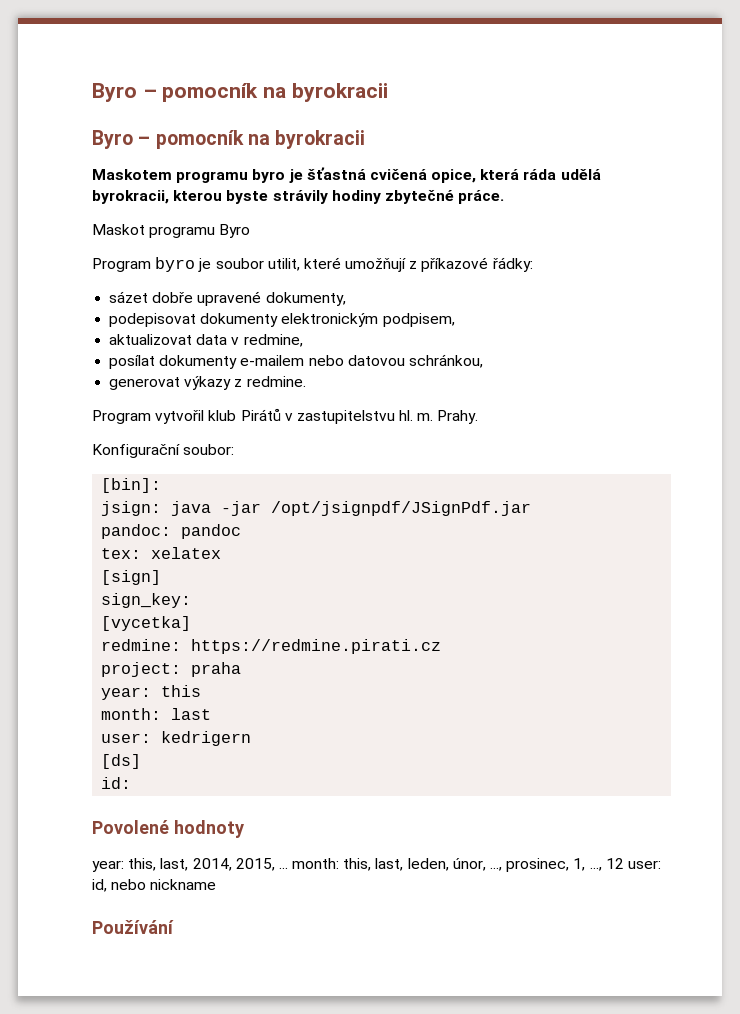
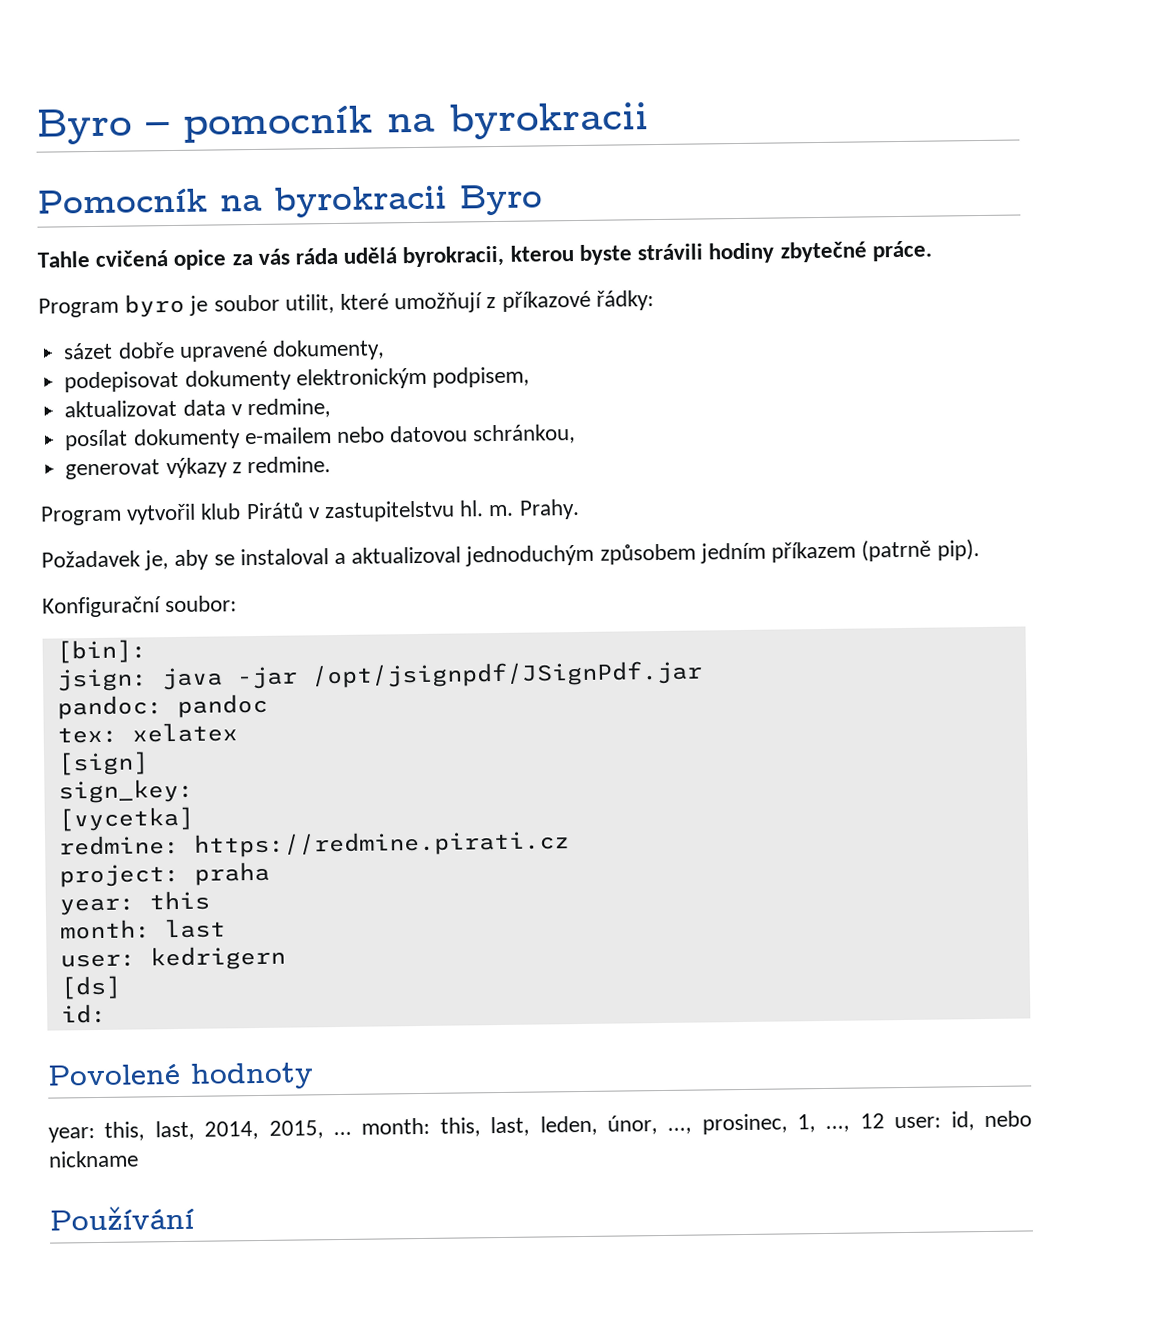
[92,83,388,102] [92,130,366,149] [92,167,520,183] Byro – pomocník na byrokracii // Byro – pomocník na byrokracii // Maskotem programu byro je šťastná cvičená opice, která -> [36,102,649,145] [37,184,543,218] [37,248,290,270] Byro – pomocník na byrokracii // Pomocník na byrokracii Byro // Tahle cvičená opice za vás
[272,190,328,204] strávily -> [637,243,704,261] strávili
[92,224,251,238] // Maskot programu Byro -> (932, 251) none
(479, 417) none -> [41,539,980,571] // Požadavek je, aby se instaloval a aktualizoval jednoduchým způsobem jedním příkazem (patrně pip).

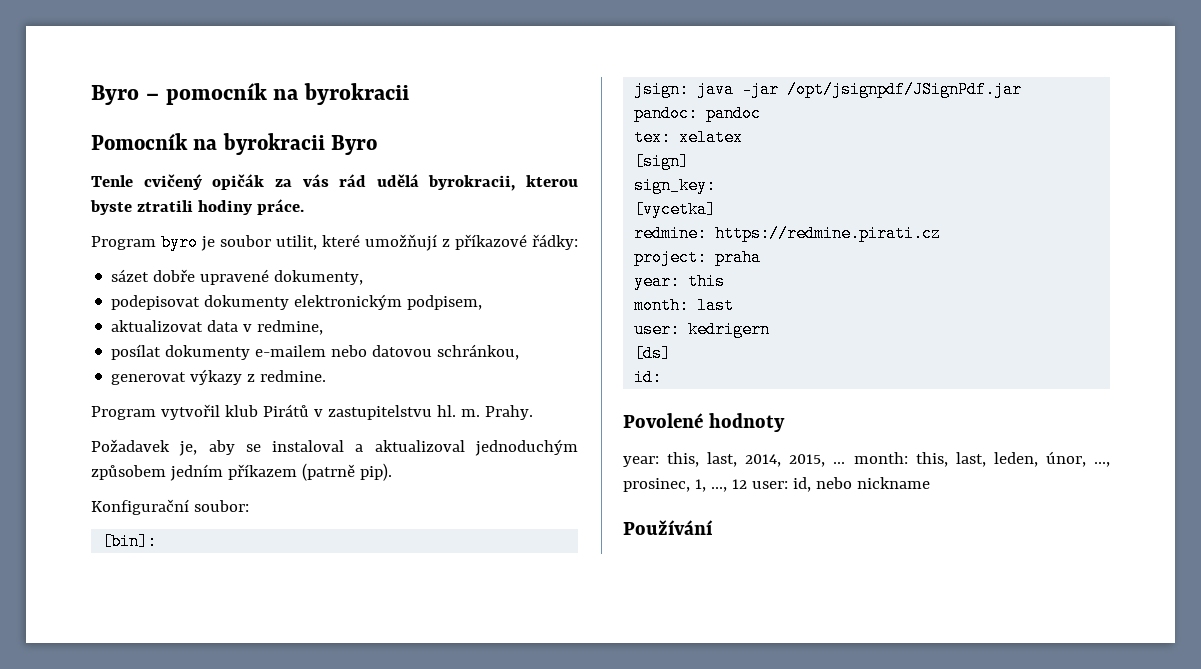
[37,249,228,270] Tahle cvičená opice -> [91,174,265,190] Tenle cvičený opičák
[295,247,339,265] ráda -> [339,174,367,187] rád
[637,241,867,264] strávili hodiny zbytečné -> [136,200,252,215] ztratili hodiny

